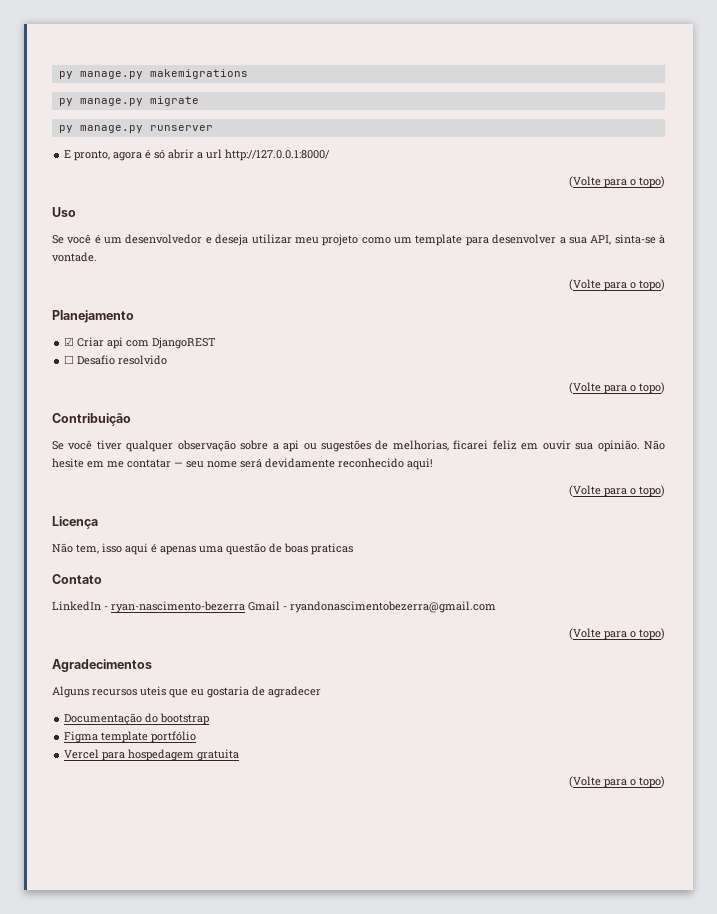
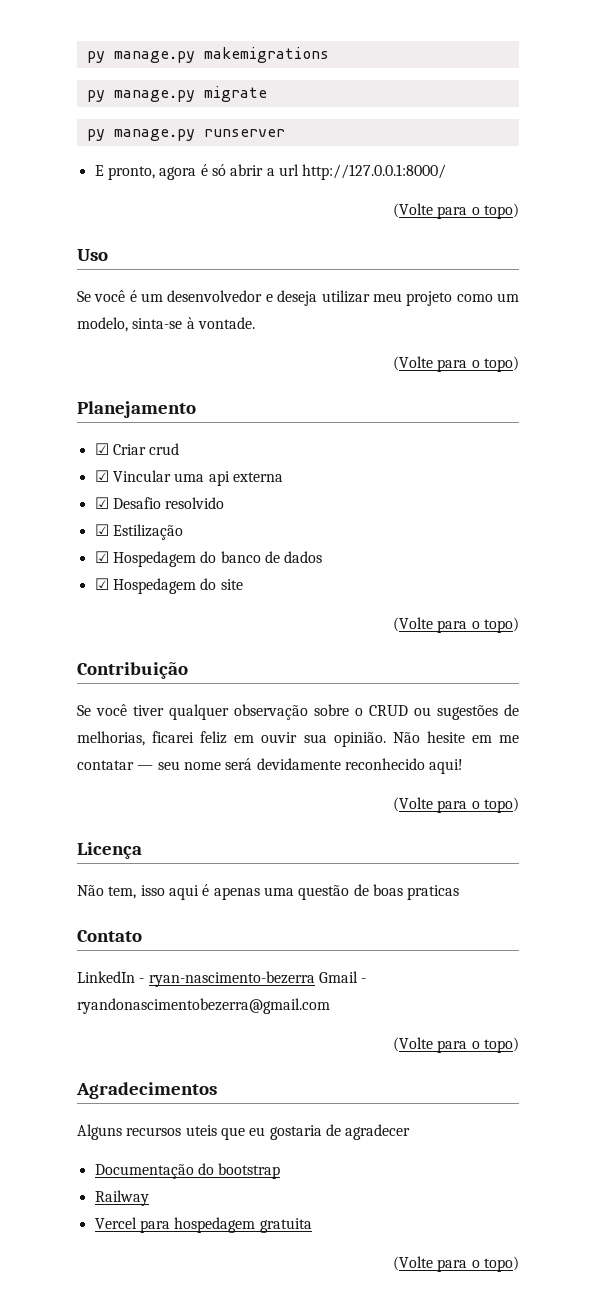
[415,234,612,246] template para desenvolver a sua API, -> [77,317,128,332] modelo,
[107,337,217,349] [64,355,168,365] api com DjangoREST // ☐ Desafio resolvido -> [149,443,180,455] [94,470,283,486] [94,497,225,509] [94,524,183,540] [94,551,323,567] [94,578,243,594] crud // ☑ Vincular uma api externa // ☑ Desafio resolvido // ☑ Estilização // ☑ Hospedagem do banco de dados // ☑ Hospedagem do site
[272,440,300,452] a api -> [355,705,408,716] o CRUD
[64,731,197,743] Figma template portfólio -> [94,1190,149,1206] Railway

